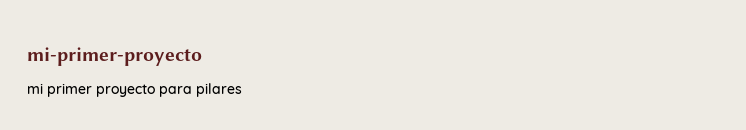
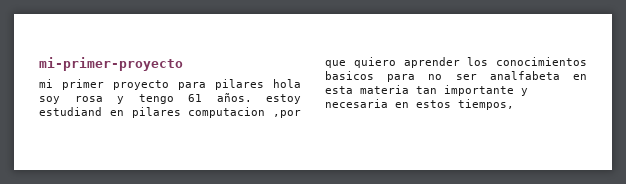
(242, 90) none -> [273,79,301,88] [39,93,301,104] [39,107,301,118] [325,57,587,68] [325,71,587,82] [325,85,528,96] [325,99,514,110] hola soy rosa y tengo 61 años. estoy estudiand en pilares computacion ,por que quiero aprender los conocimientos basicos para no ser analfabeta en esta materia tan importante y necesaria en estos tiempos,

